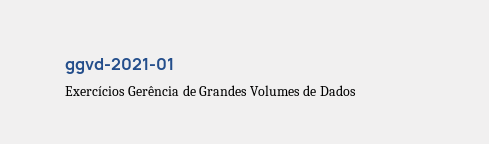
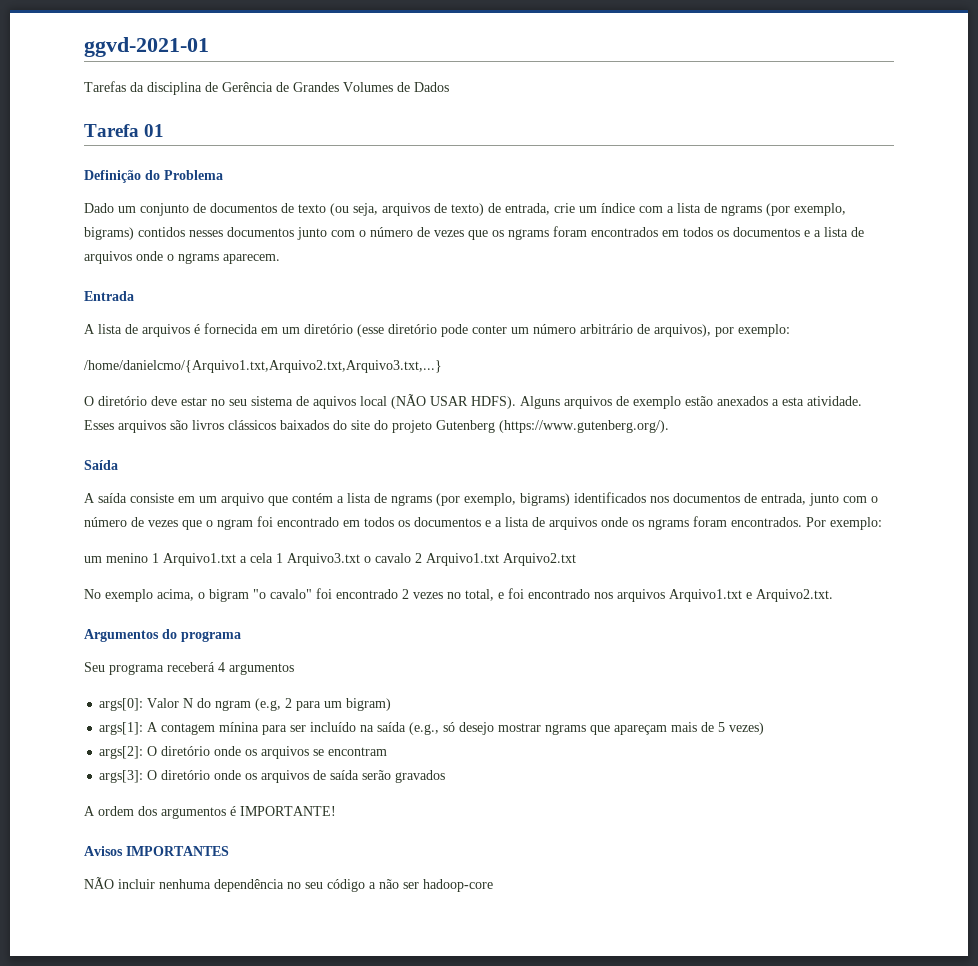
[65,86,125,96] Exercícios -> [84,81,218,95] Tarefas da disciplina de
(356, 90) none -> [84,124,165,137] [84,170,223,183] [84,203,846,216] [84,226,864,240] [84,251,280,264] [84,291,134,301] [84,323,790,337] [84,360,442,373] [84,394,862,409] [84,420,669,433] [84,460,118,470] [84,492,878,506] [84,516,882,530] [84,553,576,566] [84,588,833,602] [84,629,241,642] [84,662,294,675] [99,698,392,711] [99,722,765,735] [99,746,388,759] [99,770,446,783] [84,806,336,819] [84,846,229,856] [84,877,493,892] // Tarefa 01 // Definição do Problema // Dado um conjunto de documentos de texto (ou seja, arquivos de texto) de entrada, crie um índice com a lista de ngrams (por exemplo, bigrams) contidos nesses documentos junto com o número de vezes que os ngrams foram encontrados em todos os documentos e a lista de arquivos onde o ngrams aparecem. // Entrada // A lista de arquivos é fornecida em um diretório (esse diretório pode conter um número arbitrário de arquivos), por exemplo: // /home/danielcmo/{Arquivo1.txt,Arquivo2.txt,Arquivo3.txt,...} // O diretório deve estar no seu sistema de aquivos local (NÃO USAR HDFS). Alguns arquivos de exemplo estão anexados a esta atividade. Esses arquivos são livros clássicos baixados do site do projeto Gutenberg (https://www.gutenberg.org/). // Saída // A saída consiste em um arquivo que contém a lista de ngrams (por exemplo, bigrams) identificados nos documentos de entrada, junto com o número de vezes que o ngram foi encontrado em todos os documentos e a lista de arquivos onde os ngrams foram encontrados. Por exemplo: // um menino 1 Arquivo1.txt a cela 1 Arquivo3.txt o cavalo 2 Arquivo1.txt Arquivo2.txt // No exemplo acima, o bigram "o cavalo" foi encontrado 2 vezes no total, e foi encontrado nos arquivos Arquivo1.txt e Arquivo2.txt. // Argumentos do programa // Seu programa receberá 4 argumentos // args[0]: Valor N do ngram (e.g, 2 para um bigram) // args[1]: A contagem mínina para ser incluído na saída (e.g., só desejo mostrar ngrams que apareçam mais de 5 vezes) // args[2]: O diretório onde os arquivos se encontram // args[3]: O diretório onde os arquivos de saída serão gravados // A ordem dos argumentos é IMPORTANTE! // Avisos IMPORTANTES // NÃO incluir nenhuma dependência no seu código a não ser hadoop-core

